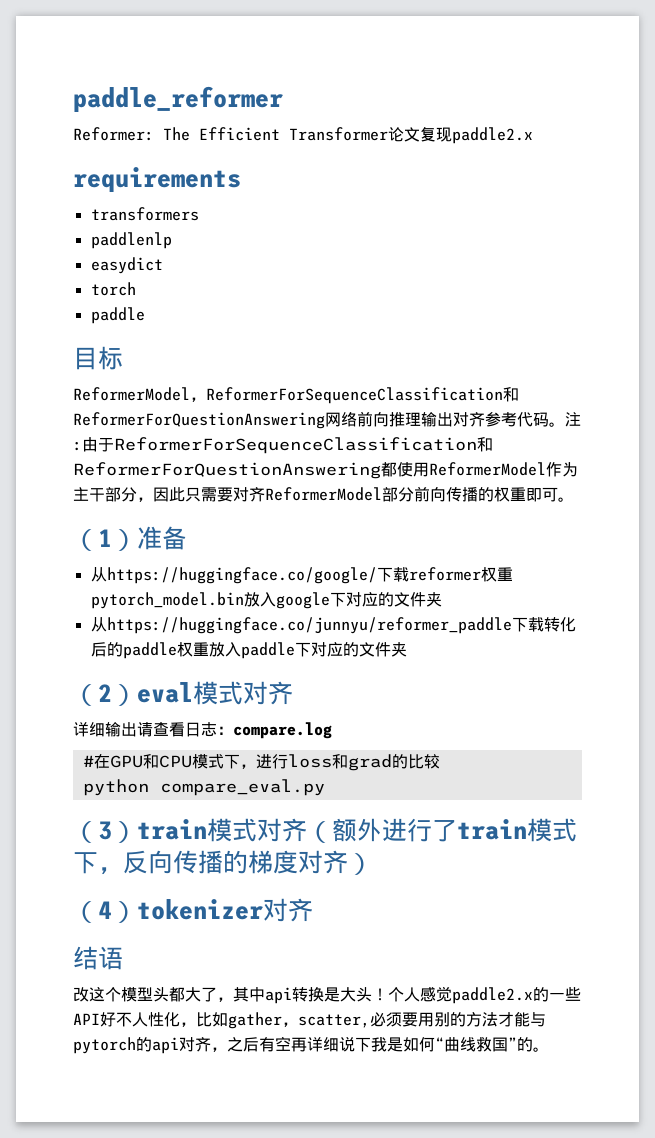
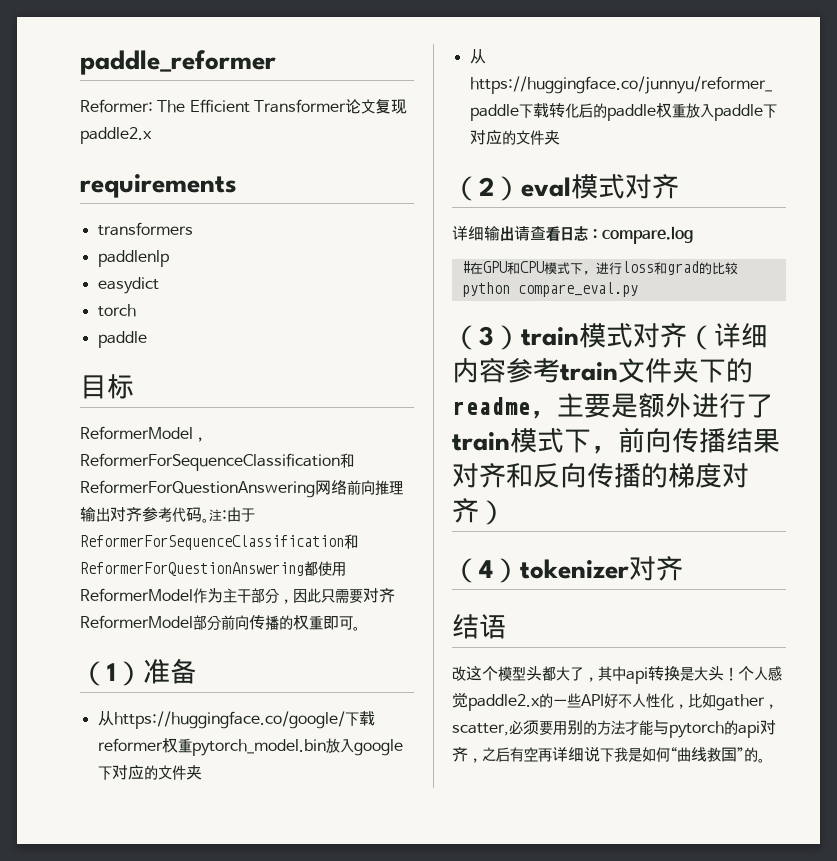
(332, 832) none -> [714,323,768,348] [452,357,753,383] [452,393,638,419] 详细内容参考train文件夹下的readme，主要是
(123, 871) none -> [618,427,780,453] [452,463,533,488] 前向传播结果对齐和

